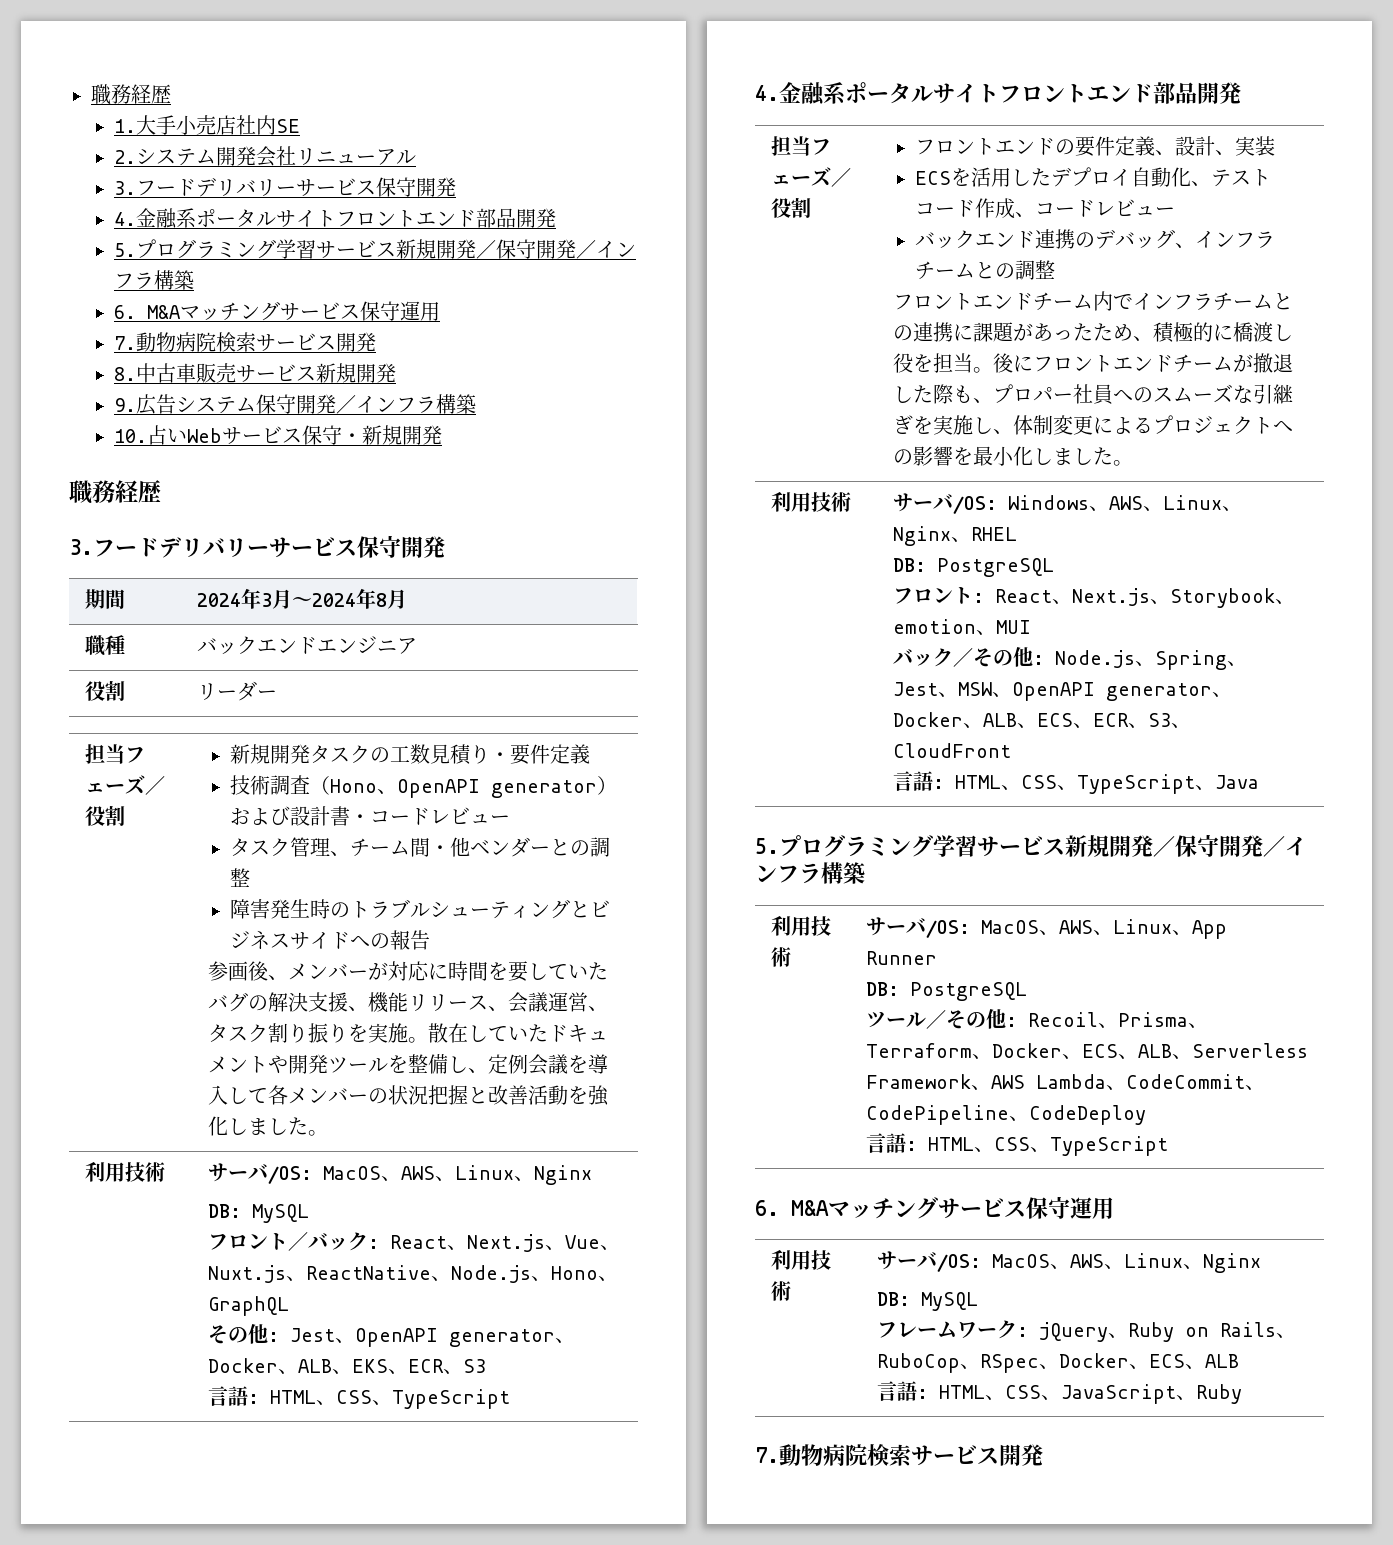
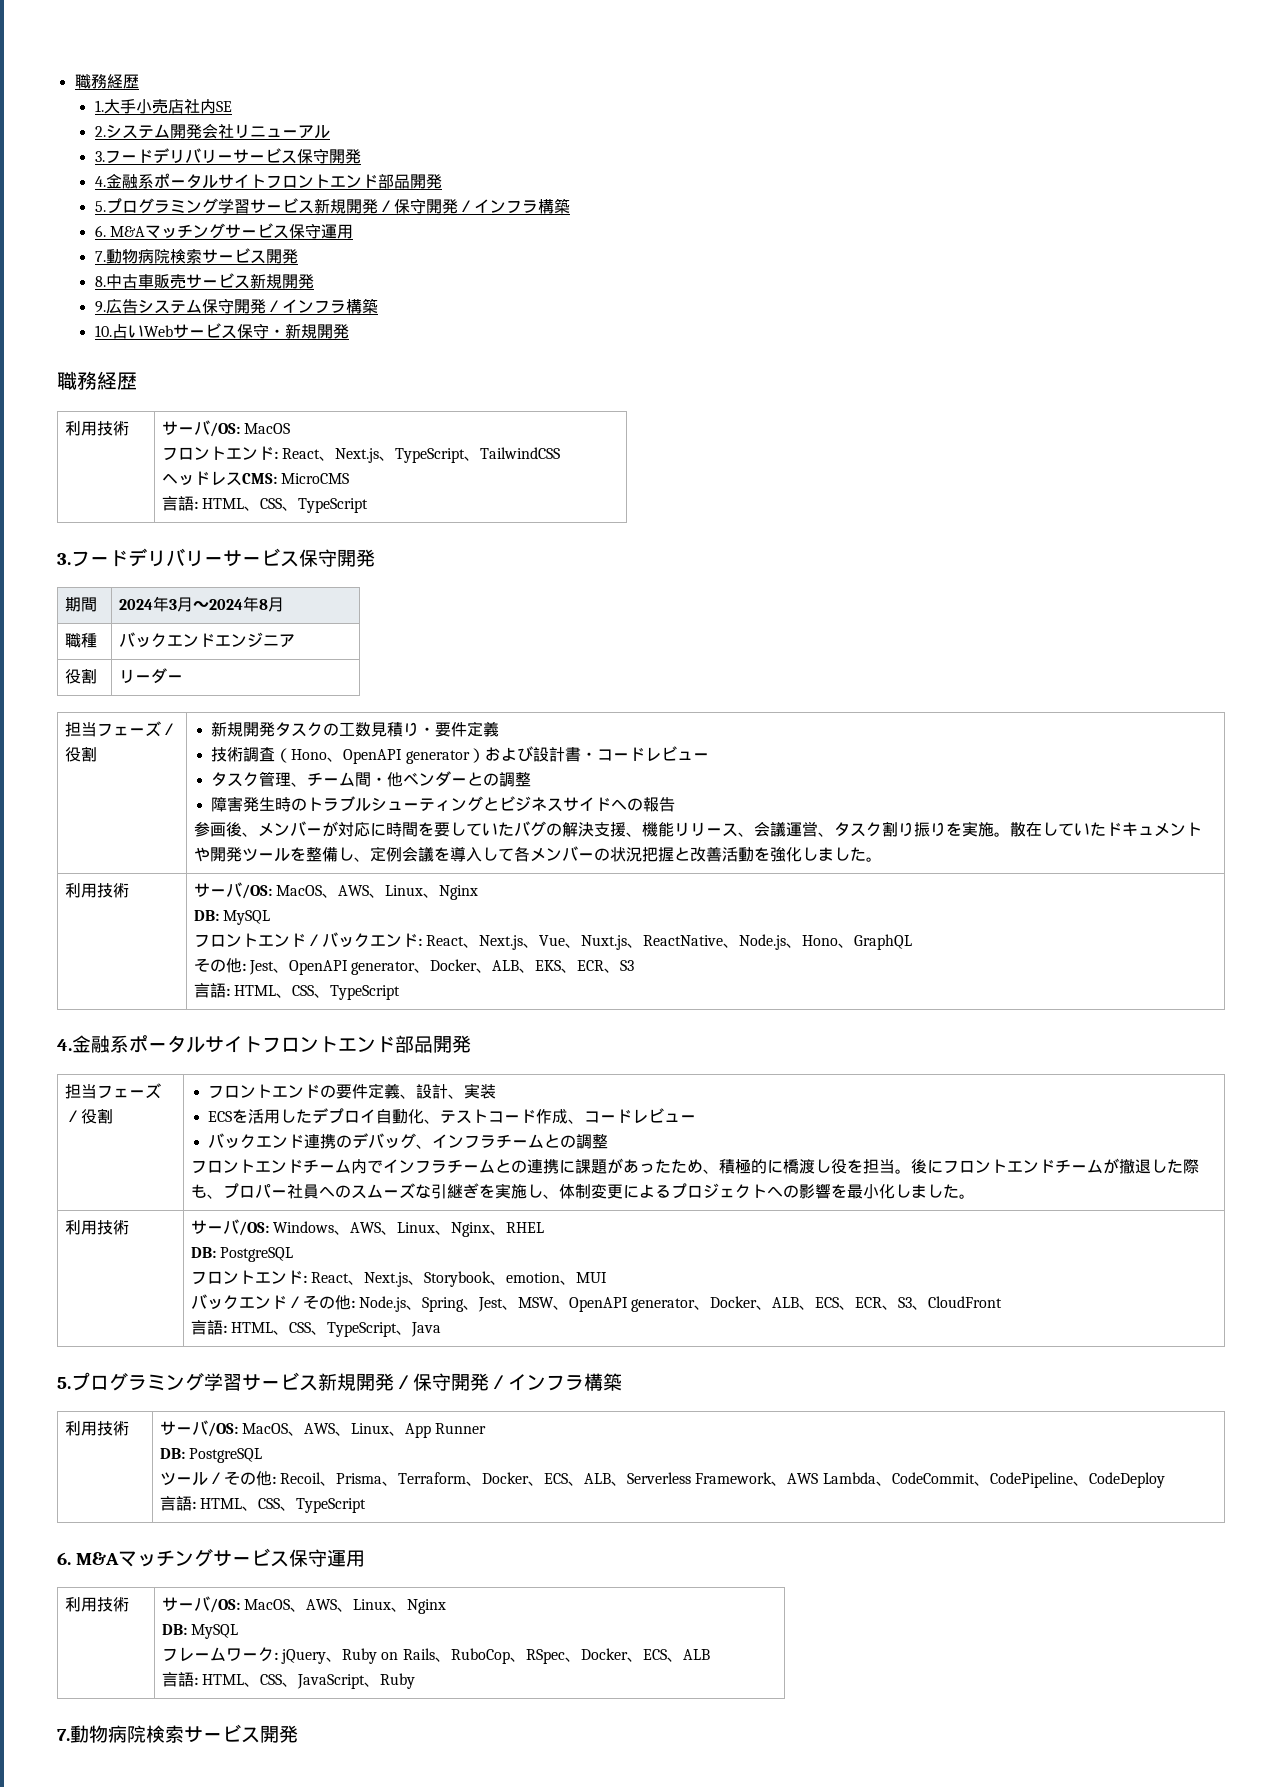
(161, 491) none -> [64,421,129,436] [161,420,291,437] [161,446,561,463] [161,471,350,486] [161,496,369,513] // 利用技術 | サーバ/OS: MacOS // フロントエンド: React、Next.js、TypeScript、TailwindCSS // ヘッドレスCMS: MicroCMS // 言語: HTML、CSS、TypeScript
(288, 1241) none -> [257,933,306,947] エンド
(368, 1241) none -> [369,933,418,947] エンド
(973, 595) none -> [254,1270,303,1284] エンド
(953, 657) none -> [238,1295,287,1309] エンド

